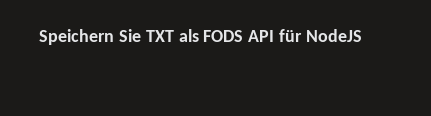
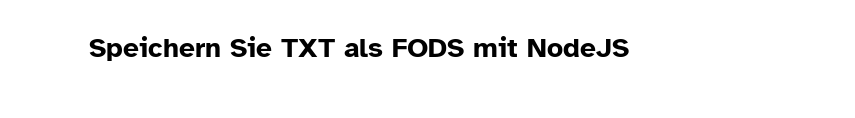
[248,29,303,42] API für -> [473,36,518,57] mit

